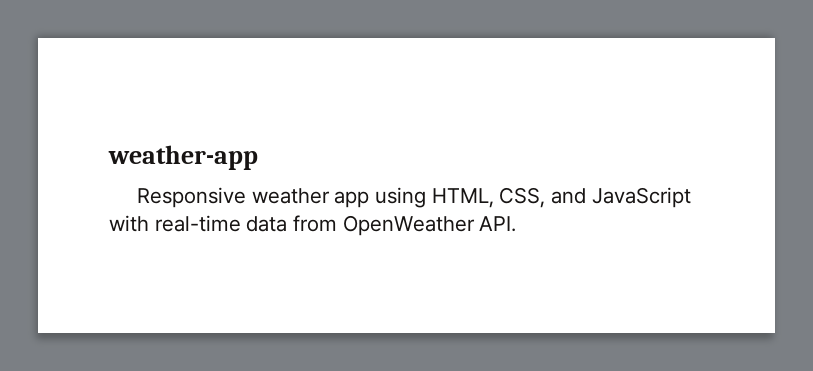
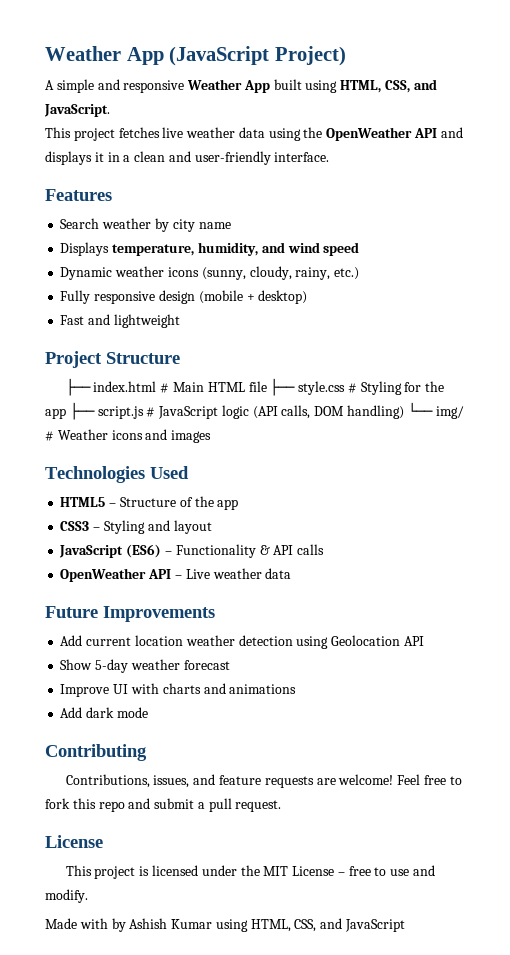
[108,145,258,170] [136,187,370,208] weather-app // Responsive weather app -> [45,46,346,66] [45,79,437,93] [44,104,110,117] [45,127,463,141] [45,151,330,165] [45,189,112,201] [60,218,231,232] [60,242,360,256] [60,266,360,280] [60,290,308,304] [60,314,180,328] [45,351,180,368] [65,378,445,396] [45,402,464,420] [45,429,212,443] [45,466,189,483] [60,496,239,510] [60,520,212,534] [59,544,325,558] [60,568,292,582] [45,606,215,622] [60,635,424,649] [60,659,230,673] [60,683,297,697] [60,707,148,718] [45,744,147,761] [65,774,462,788] [45,798,282,812] [45,835,103,848] [65,865,436,879] [45,889,88,903] [45,918,213,932] Weather App (JavaScript Project) // A simple and responsive Weather App built using HTML, CSS, and JavaScript. // This project fetches live weather data using the OpenWeather API and displays it in a clean and user-friendly interface. // Features // Search weather by city name // Displays temperature, humidity, and wind speed // Dynamic weather icons (sunny, cloudy, rainy, etc.) // Fully responsive design (mobile + desktop) // Fast and lightweight // Project Structure // ├── index.html # Main HTML file ├── style.css # Styling for the app ├── script.js # JavaScript logic (API calls, DOM handling) └── img/ # Weather icons and images // Technologies Used // HTML5 – Structure of the app // CSS3 – Styling and layout // JavaScript (ES6) – Functionality & API calls // OpenWeather API – Live weather data // Future Improvements // Add current location weather detection using Geolocation API // Show 5-day weather forecast // Improve UI with charts and animations // Add dark mode // Contributing // Contributions, issues, and feature requests are welcome! Feel free to fork this repo and submit a pull request. // License // This project is licensed under the MIT License – free to use and modify. // Made with by Ashish Kumar
[109,215,517,236] with real-time data from OpenWeather API. -> (406, 925) none

